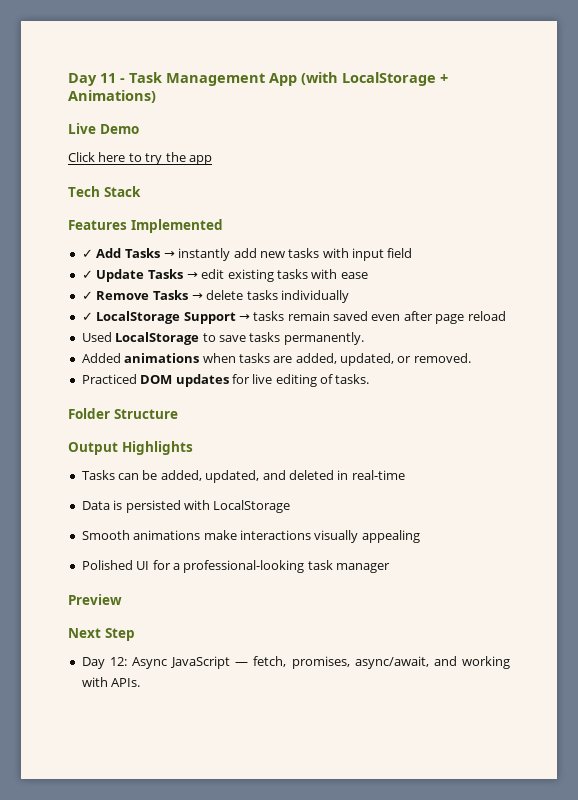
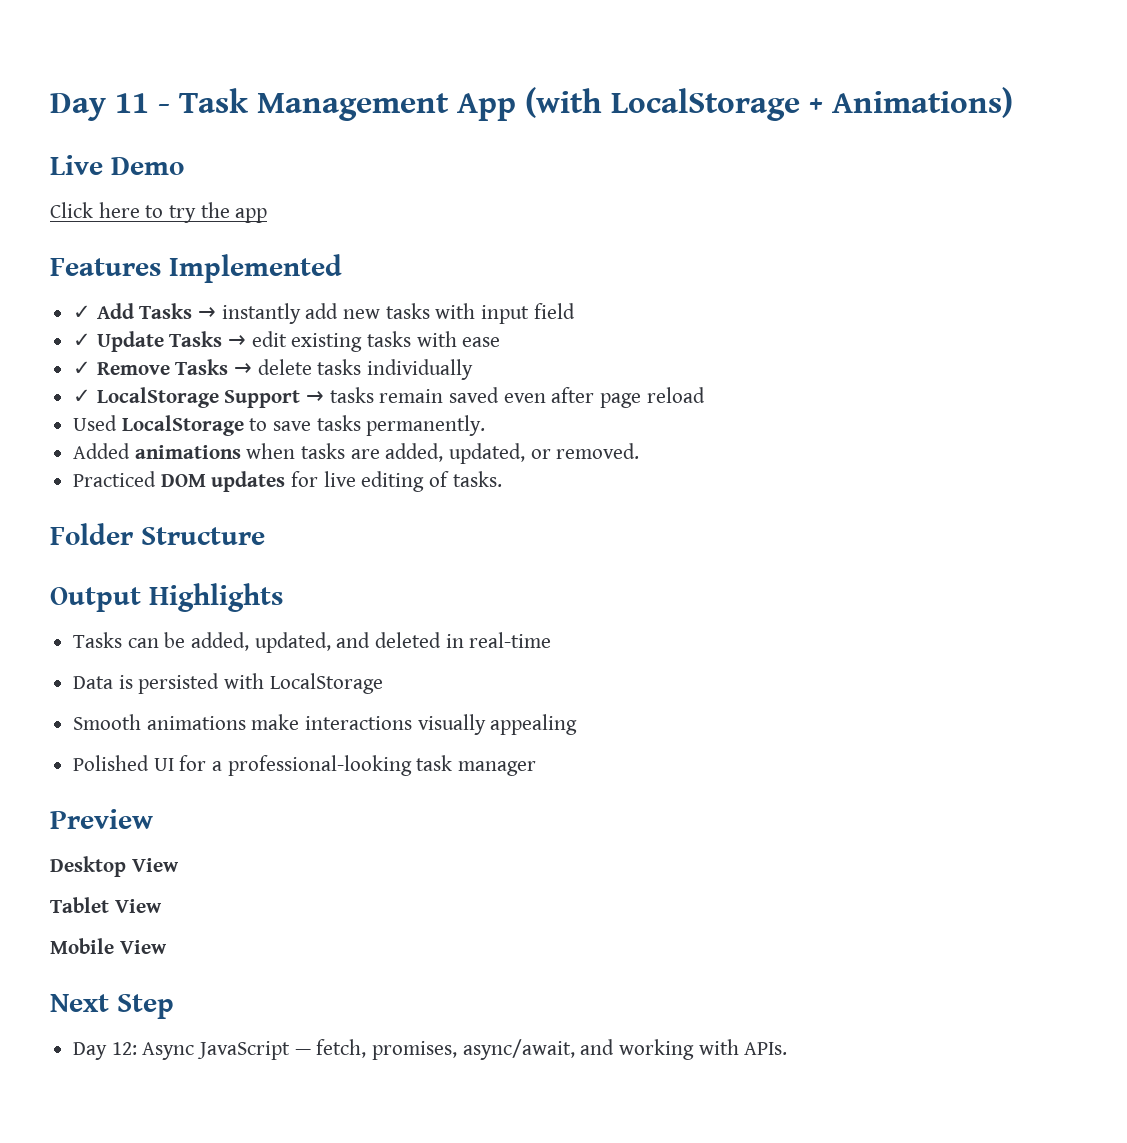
[68,186,141,197] // Tech Stack -> (268, 215) none
(122, 599) none -> [50,856,179,877] [50,897,162,913] [50,938,167,954] // Desktop View // Tablet View // Mobile View

